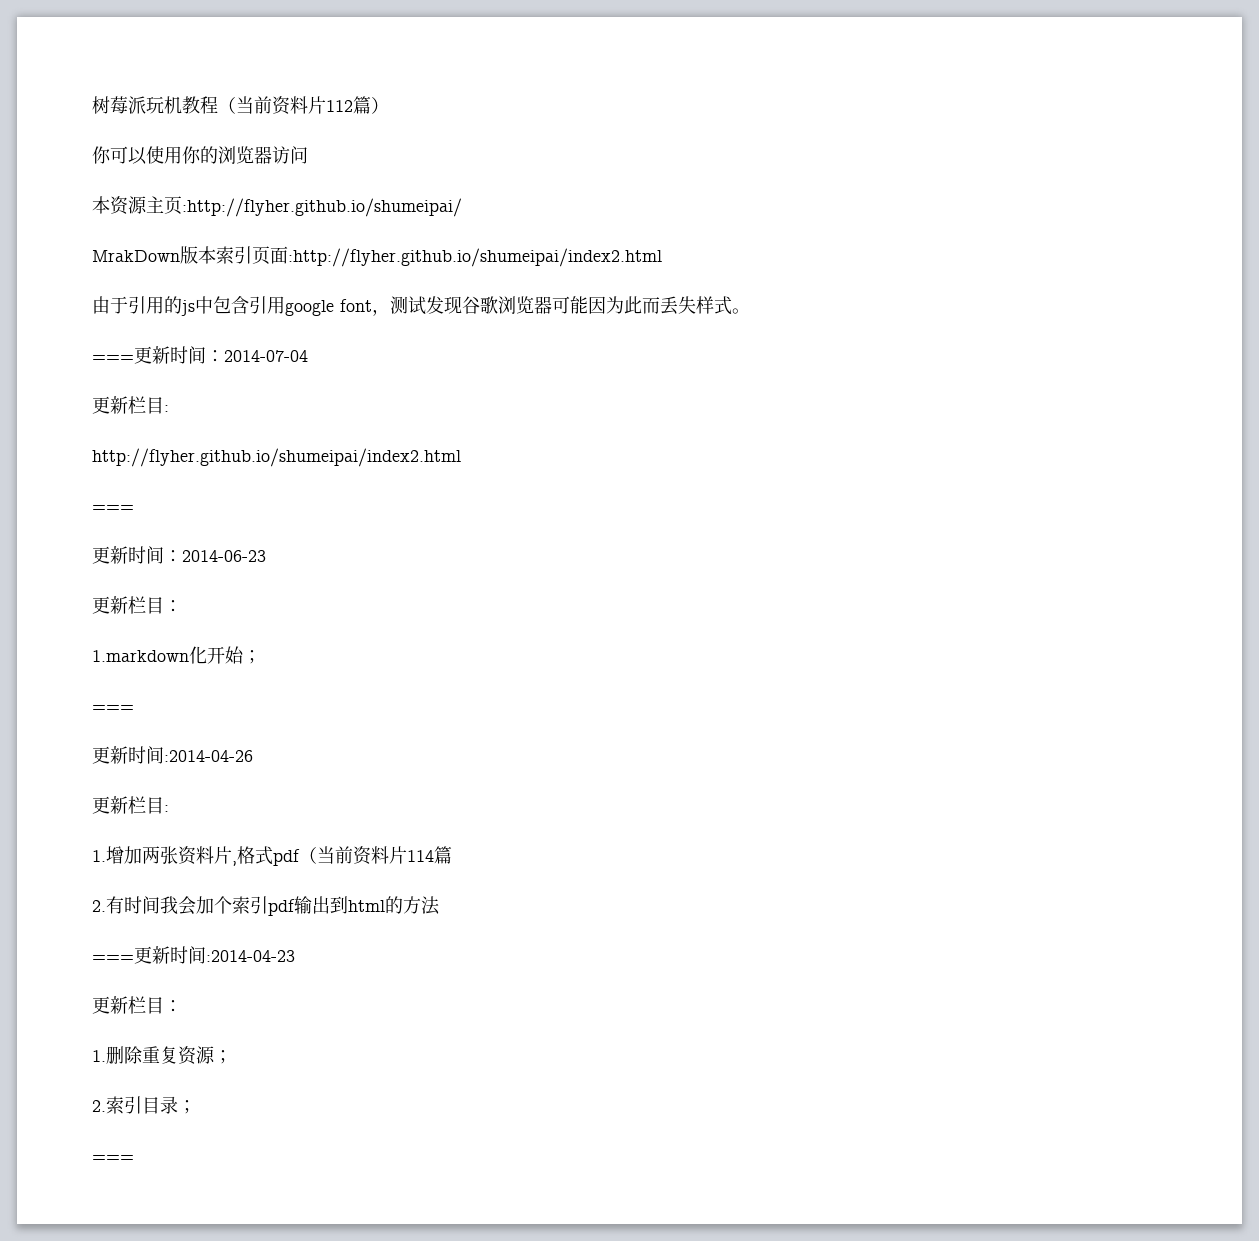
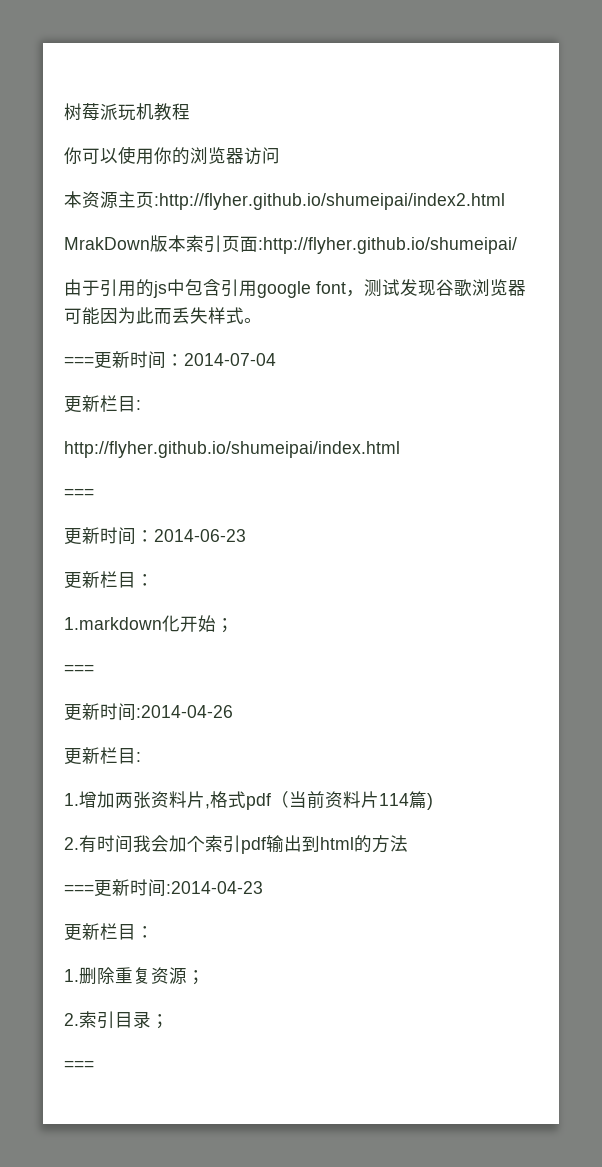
[218,96,389,115] （当前资料片112篇） -> (190, 111) none
[182,198,462,217] :http://flyher.github.io/shumeipai/ -> [154,193,505,210] :http://flyher.github.io/shumeipai/index2.html
[288,248,662,267] :http://flyher.github.io/shumeipai/index2.html -> [258,237,517,254] :http://flyher.github.io/shumeipai/
[92,448,461,467] http://flyher.github.io/shumeipai/index2.html -> [64,441,400,458] http://flyher.github.io/shumeipai/index.html
(452, 855) none -> [427,793,433,810] )

